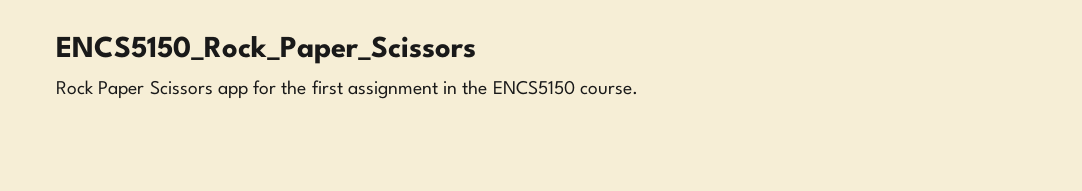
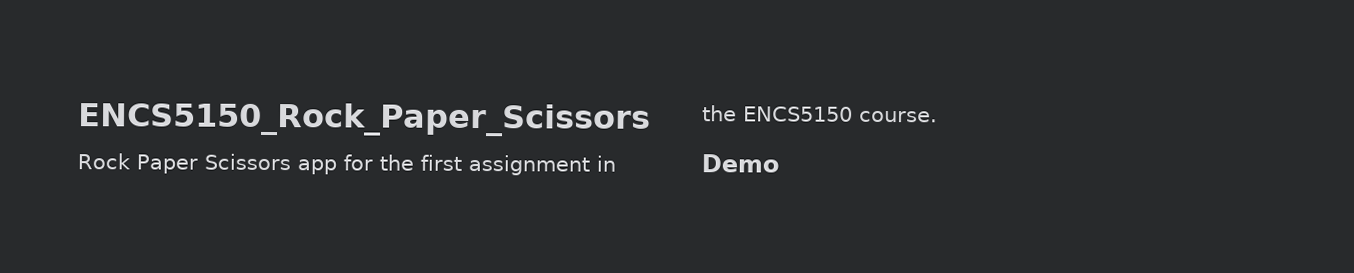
(638, 90) none -> [701,154,779,173] // Demo

